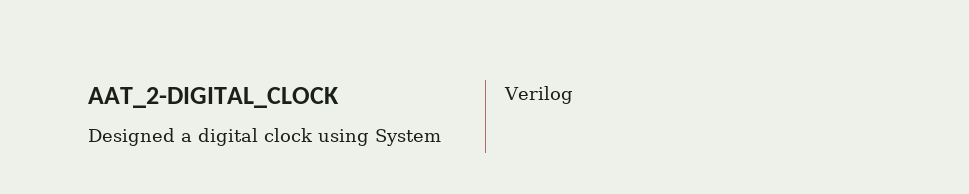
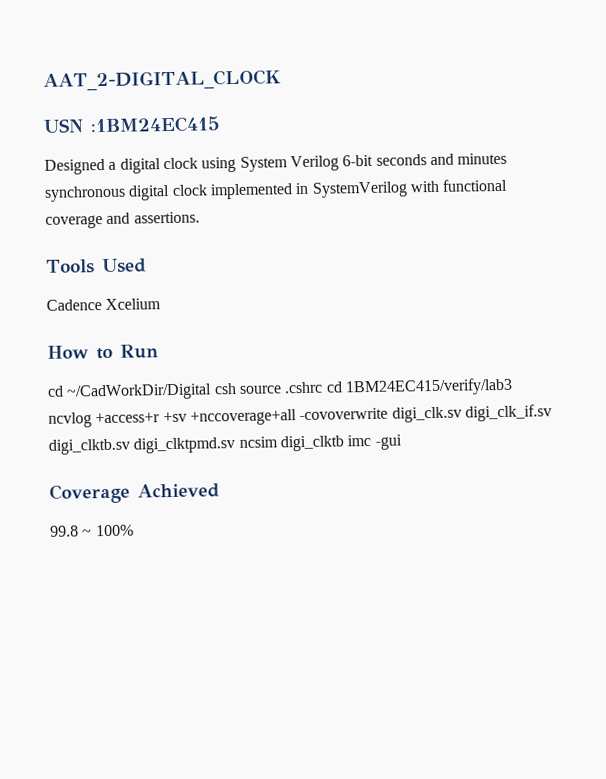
(339, 97) none -> [43,116,221,134] // USN :1BM24EC415
(573, 95) none -> [342,152,508,167] [44,178,509,202] [45,211,200,229] [46,258,147,274] [46,298,162,311] [47,344,159,360] [47,377,513,401] [48,404,552,428] [48,434,402,455] [49,483,220,504] [50,524,134,537] 6-bit seconds and minutes synchronous digital clock implemented in SystemVerilog with functional coverage and assertions. // Tools Used // Cadence Xcelium // How to Run // cd ~/CadWorkDir/Digital csh source .cshrc cd 1BM24EC415/verify/lab3 ncvlog +access+r +sv +nccoverage+all -covoverwrite digi_clk.sv digi_clk_if.sv digi_clktb.sv digi_clktpmd.sv ncsim digi_clktb imc -gui // Coverage Achieved // 99.8 ~ 100%

